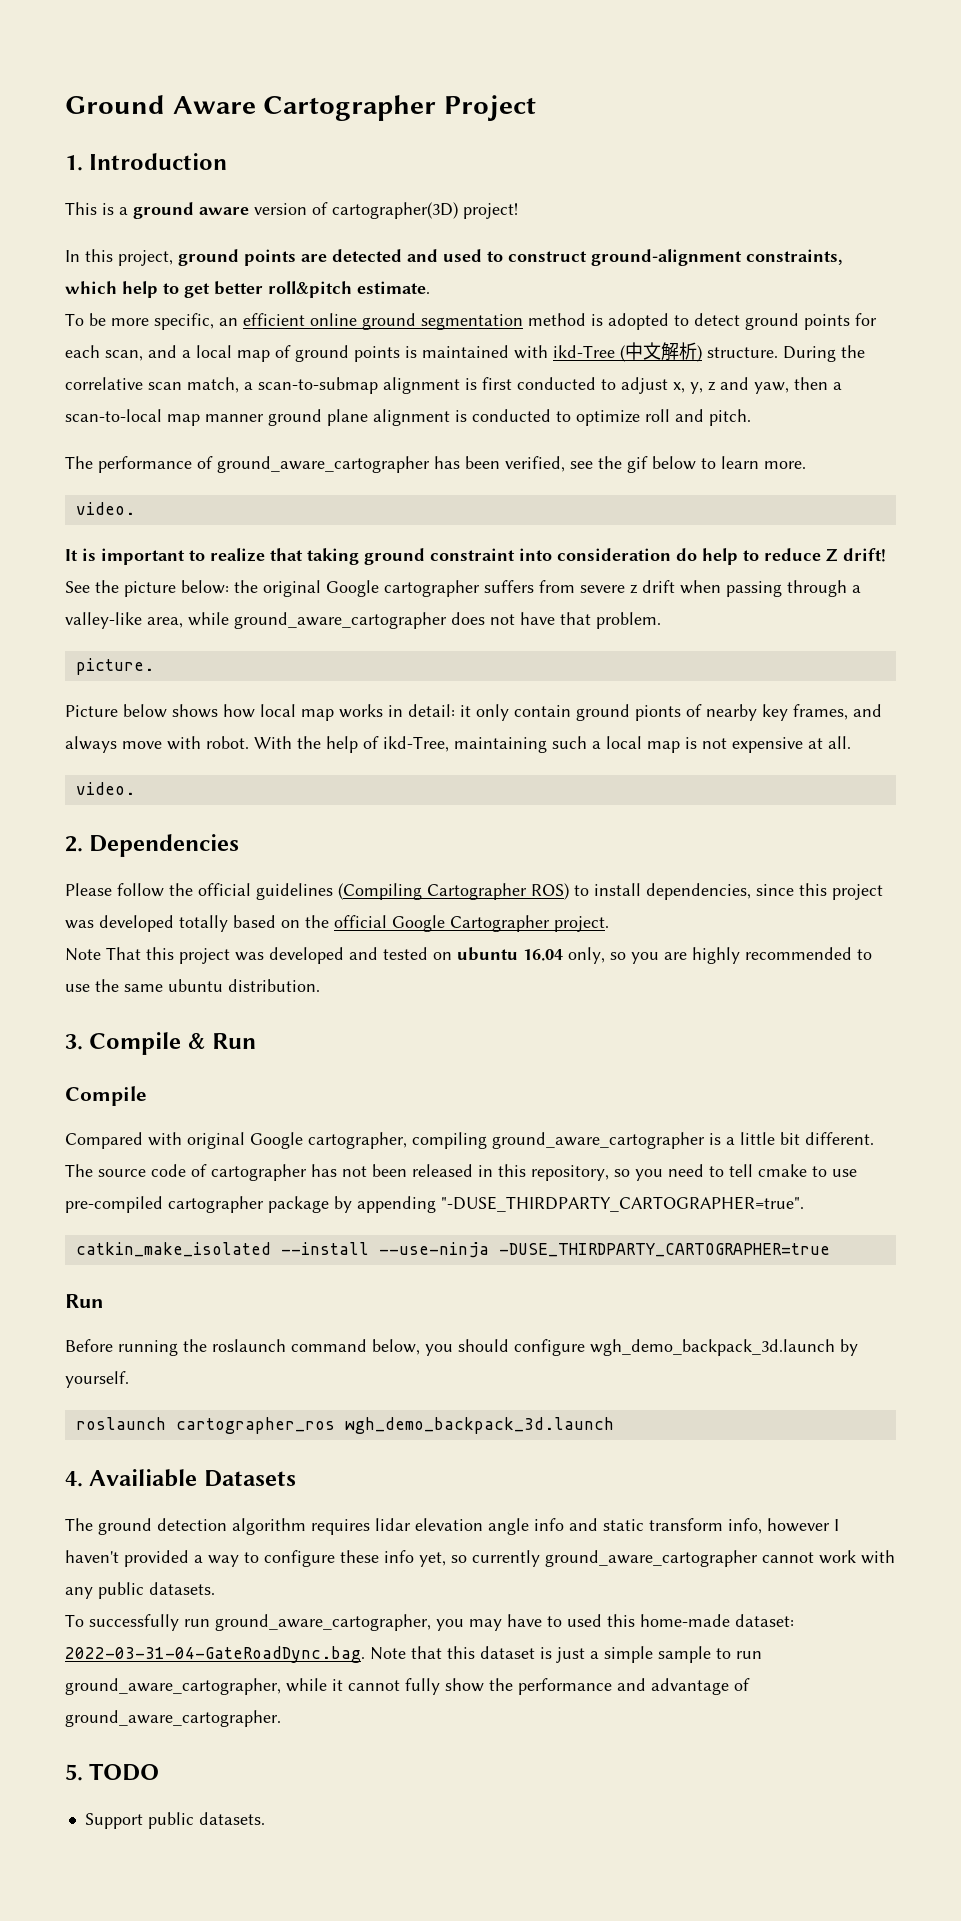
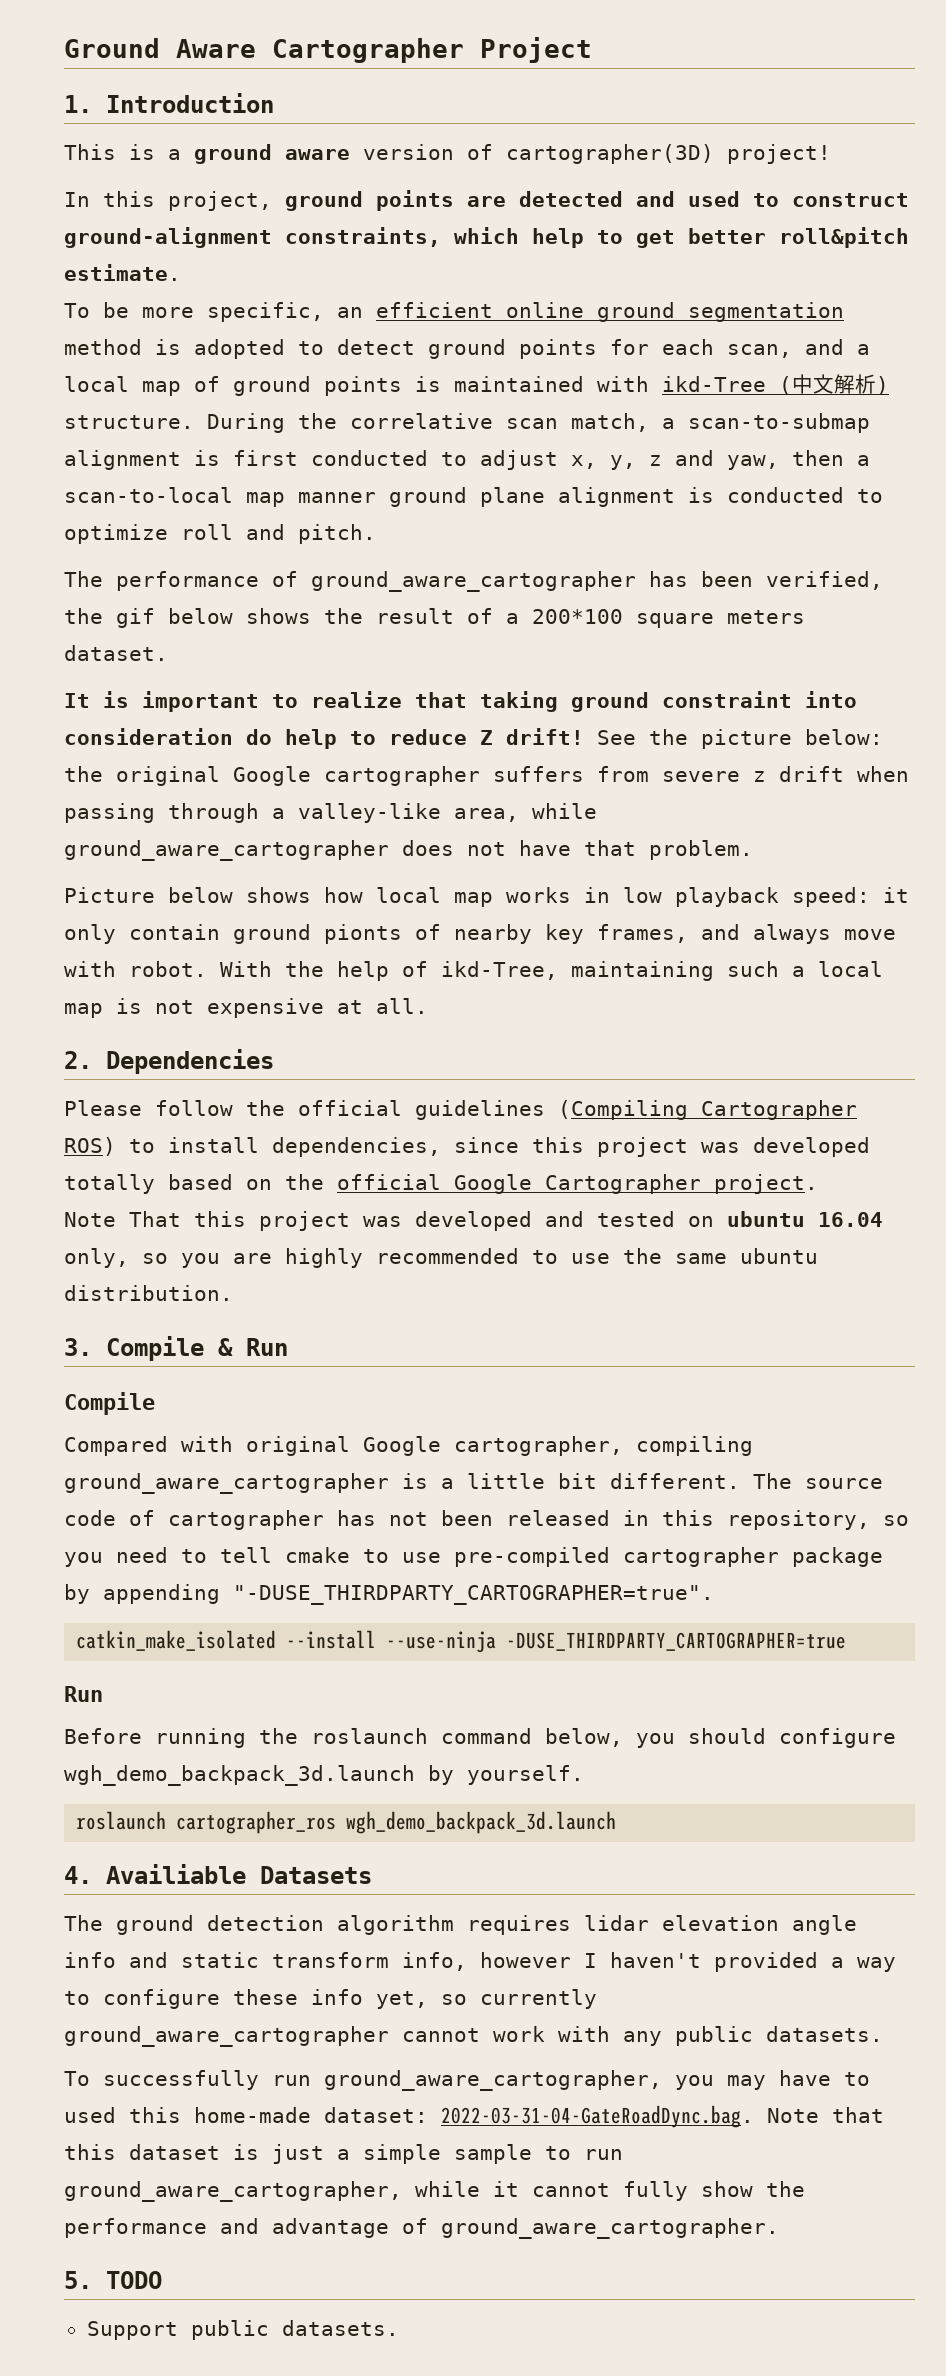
[570,461,593,469] see -> (883, 580) none
[701,456,806,469] [75,502,135,515] to learn more. // video. -> [246,608,805,628] [64,645,168,661] shows the result of a 200*100 square meters dataset.
[75,658,154,675] // picture. -> (753, 850) none
[408,704,455,717] detail: -> [623,887,870,907] low playback speed:
[75,782,135,795] // video. -> (428, 1006) none

